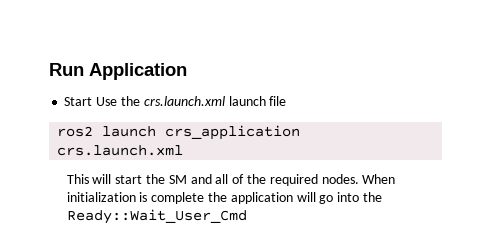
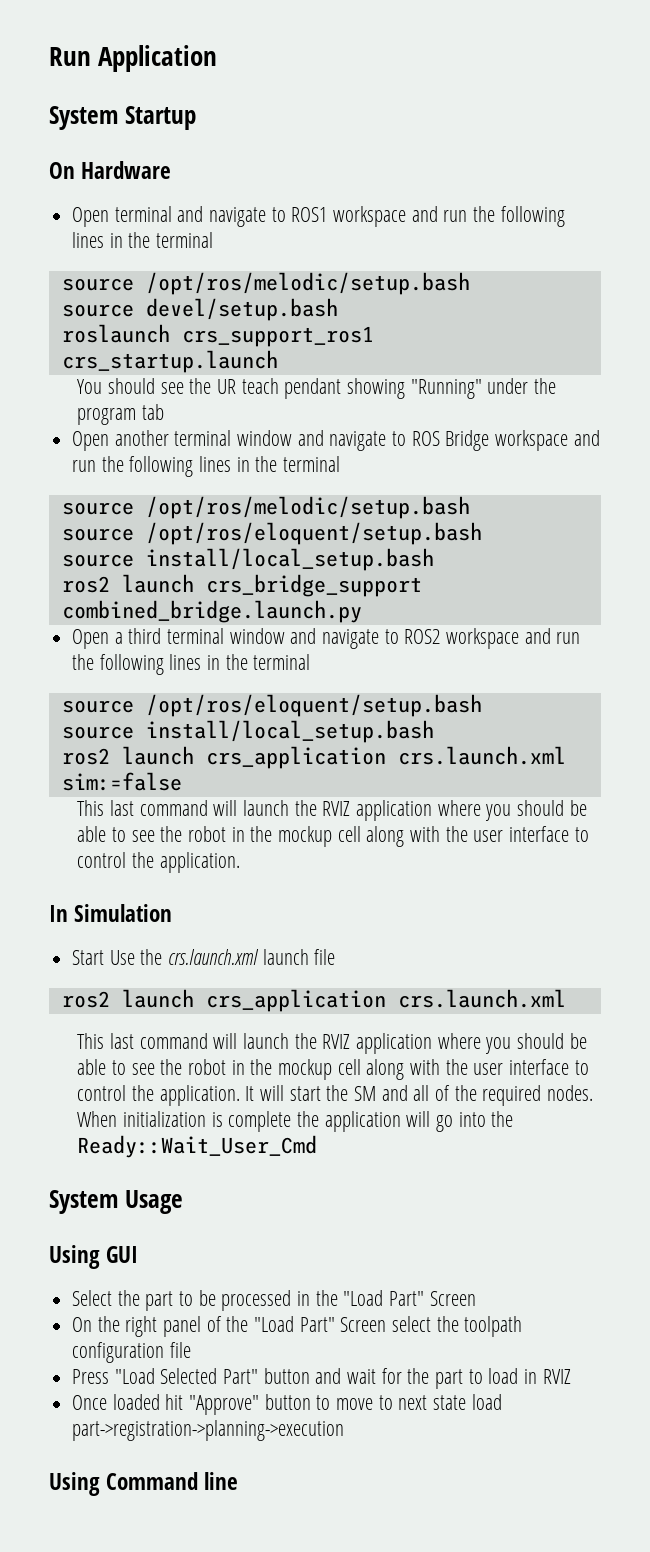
(187, 71) none -> [49,106,196,130] [49,161,172,179] [72,206,565,227] [72,232,214,248] [61,272,470,295] [61,298,338,321] [61,324,374,347] [61,350,278,373] [77,378,557,399] [77,404,165,425] [72,430,600,451] [72,456,341,477] [61,496,470,519] [61,522,482,545] [61,548,434,571] [61,574,422,597] [61,600,362,623] [72,628,581,649] [72,654,311,675] [61,694,482,717] [61,720,434,743] [61,746,566,769] [61,772,182,791] [77,800,587,821] [77,826,589,847] [77,852,240,873] [49,904,173,922] // System Startup // On Hardware // Open terminal and navigate to ROS1 workspace and run the following lines in the terminal // source /opt/ros/melodic/setup.bash // source devel/setup.bash // roslaunch crs_support_ros1 crs_startup.launch // You should see the UR teach pendant showing "Running" under the program tab // Open another terminal window and navigate to ROS Bridge workspace and run the following lines in the terminal // source /opt/ros/melodic/setup.bash // source /opt/ros/eloquent/setup.bash // source install/local_setup.bash // ros2 launch crs_bridge_support combined_bridge.launch.py // Open a third terminal window and navigate to ROS2 workspace and run the following lines in the terminal // source /opt/ros/eloquent/setup.bash // source install/local_setup.bash // ros2 launch crs_application crs.launch.xml sim:=false // This last command will launch the RVIZ application where you should be able to see the robot in the mockup cell along with the user interface to control the application. // In Simulation
(89, 179) none -> [110,1033,587,1054] [77,1059,589,1080] [77,1085,255,1106] last command will launch the RVIZ application where you should be able to see the robot in the mockup cell along with the user interface to control the application. It
(247, 216) none -> [49,1190,183,1214] [49,1245,139,1269] [72,1290,476,1311] [72,1316,523,1337] [72,1342,191,1363] [72,1368,571,1389] [72,1394,502,1415] [72,1420,345,1441] [49,1472,239,1496] // System Usage // Using GUI // Select the part to be processed in the "Load Part" Screen // On the right panel of the "Load Part" Screen select the toolpath configuration file // Press "Load Selected Part" button and wait for the part to load in RVIZ // Once loaded hit "Approve" button to move to next state load part->registration->planning->execution // Using Command line

